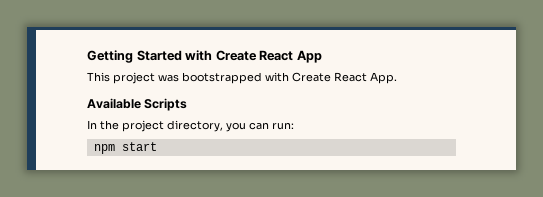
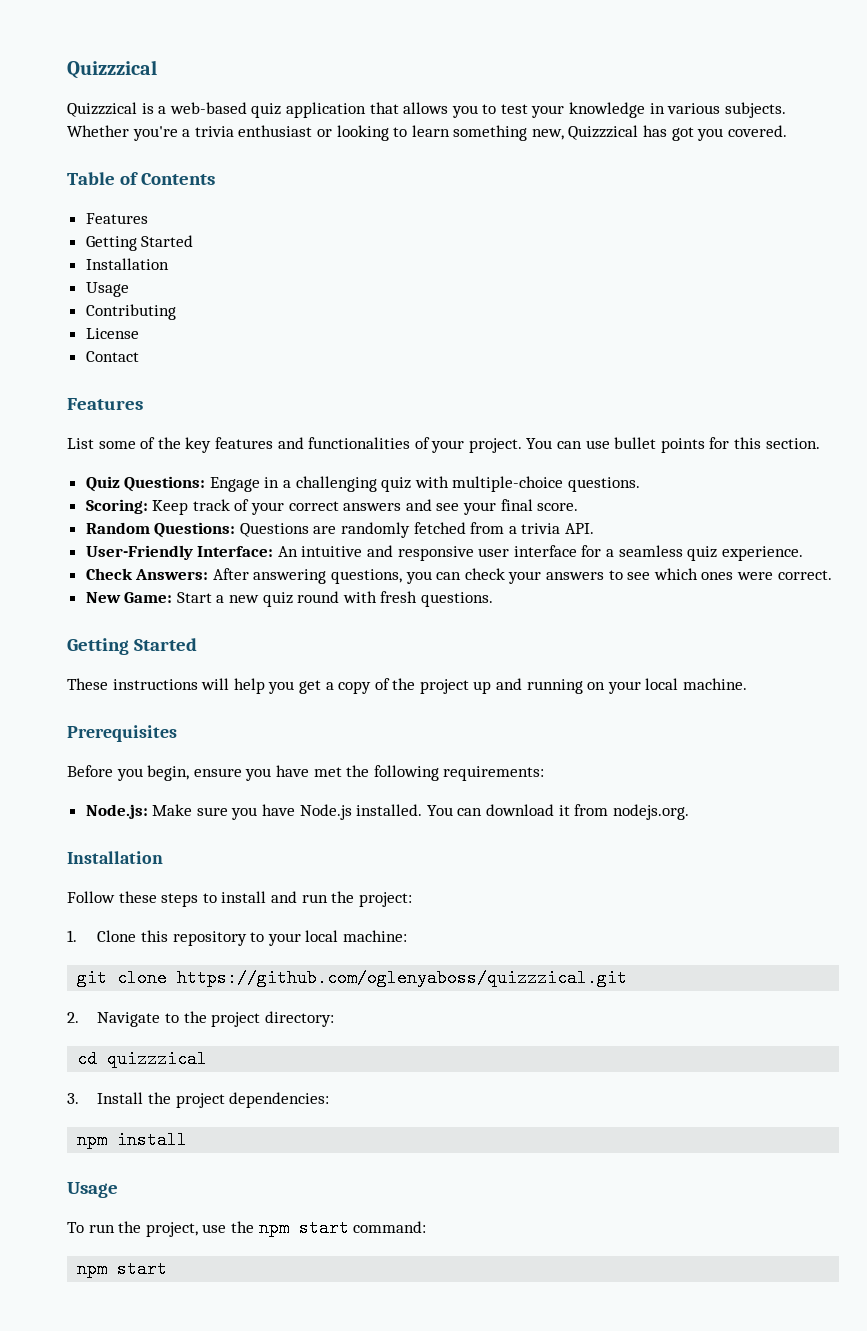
[87,50,322,63] [87,72,397,84] [87,98,188,111] [87,120,294,132] Getting Started with Create React App // This project was bootstrapped with Create React App. // Available Scripts // In the project directory, you can run: -> [67,60,157,79] [67,102,786,118] [67,125,787,141] [67,172,215,185] [85,213,148,224] [85,235,194,251] [85,258,169,270] [85,282,129,297] [85,304,176,320] [85,328,139,339] [85,351,139,362] [67,398,143,410] [67,437,820,453] [85,476,641,492] [85,499,579,515] [85,522,595,538] [85,545,803,561] [85,568,832,584] [85,591,494,607] [67,638,197,655] [67,678,748,694] [67,725,177,742] [67,765,545,781] [85,804,689,820] [67,851,163,864] [67,891,412,907] [67,930,407,946] [77,969,628,987] [67,1011,334,1027] [77,1050,208,1068] [67,1092,330,1108] [77,1131,188,1149] [67,1182,118,1198] [67,1219,427,1237] Quizzzical // Quizzzical is a web-based quiz application that allows you to test your knowledge in various subjects. Whether you're a trivia enthusiast or looking to learn something new, Quizzzical has got you covered. // Table of Contents // Features // Getting Started // Installation // Usage // Contributing // License // Contact // Features // List some of the key features and functionalities of your project. You can use bullet points for this section. // Quiz Questions: Engage in a challenging quiz with multiple-choice questions. // Scoring: Keep track of your correct answers and see your final score. // Random Questions: Questions are randomly fetched from a trivia API. // User-Friendly Interface: An intuitive and responsive user interface for a seamless quiz experience. // Check Answers: After answering questions, you can check your answers to see which ones were correct. // New Game: Start a new quiz round with fresh questions. // Getting Started // These instructions will help you get a copy of the project up and running on your local machine. // Prerequisites // Before you begin, ensure you have met the following requirements: // Node.js: Make sure you have Node.js installed. You can download it from nodejs.org. // Installation // Follow these steps to install and run the project: // 1. Clone this repository to your local machine: // git clone https://github.com/oglenyaboss/quizzzical.git // 2. Navigate to the project directory: // cd quizzzical // 3. Install the project dependencies: // npm install // Usage // To run the project, use the npm start command:

